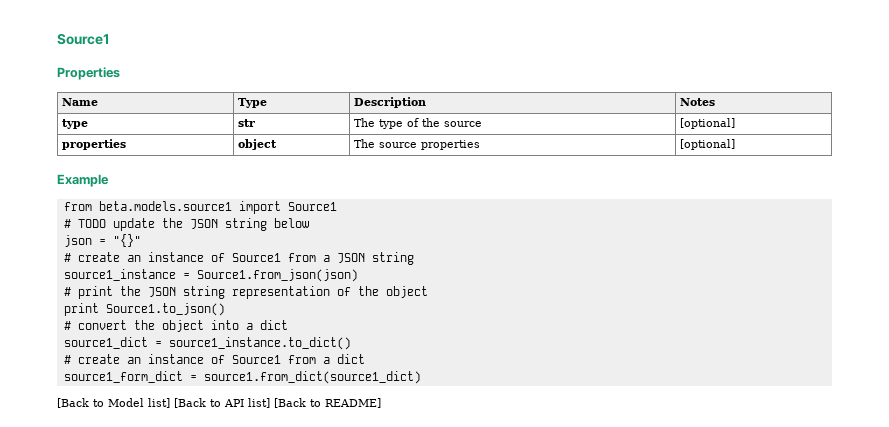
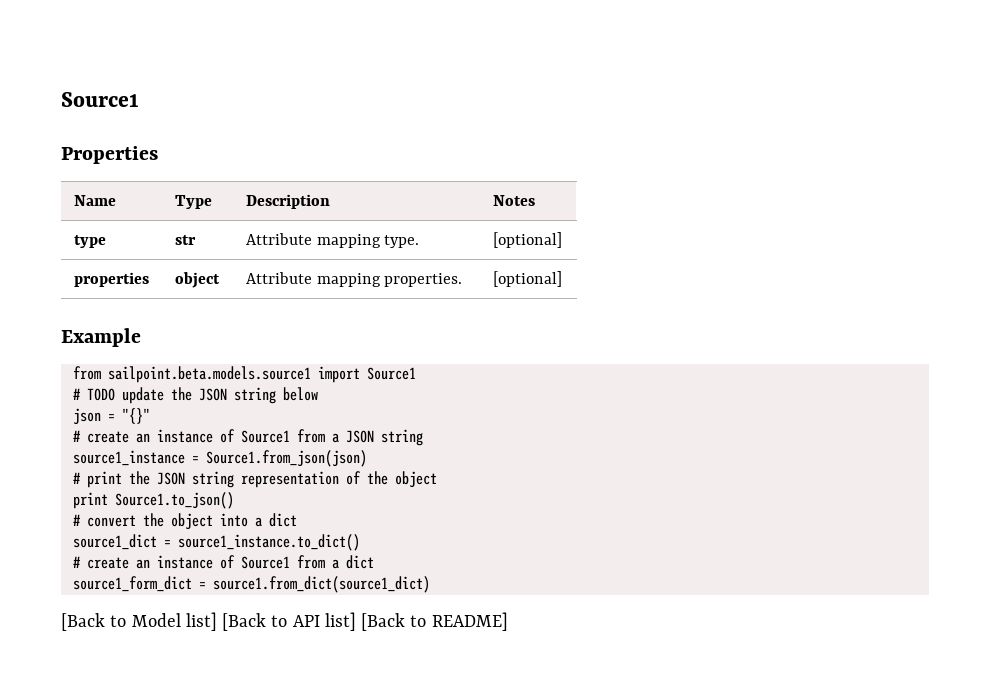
[354,118,483,129] The type of the source -> [245,233,420,248] Attribute mapping type.
[354,139,481,150] The source properties -> [245,272,463,287] Attribute mapping properties.
[98,201,232,211] beta.models.source1 -> [107,366,311,383] sailpoint.beta.models.source1

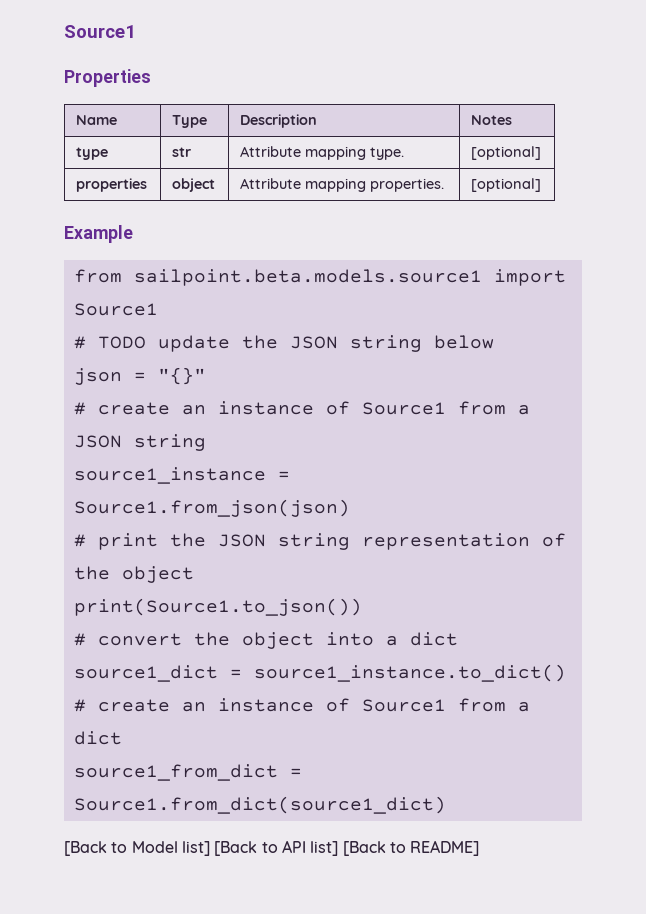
[72,492,234,509] print Source1.to_json() -> [73,598,362,616] print(Source1.to_json())
[72,576,430,593] source1_form_dict = source1.from_dict(source1_dict) -> [73,764,302,781] [73,796,446,814] source1_from_dict = Source1.from_dict(source1_dict)

